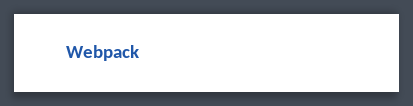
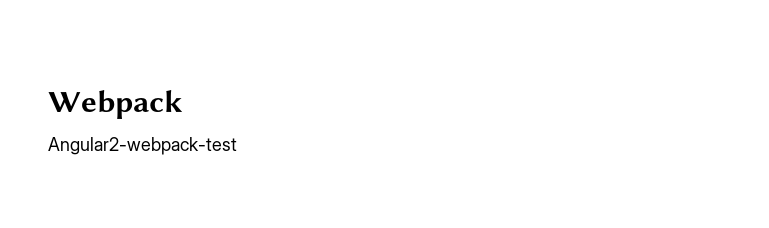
(139, 53) none -> [48,137,237,155] // Angular2-webpack-test

